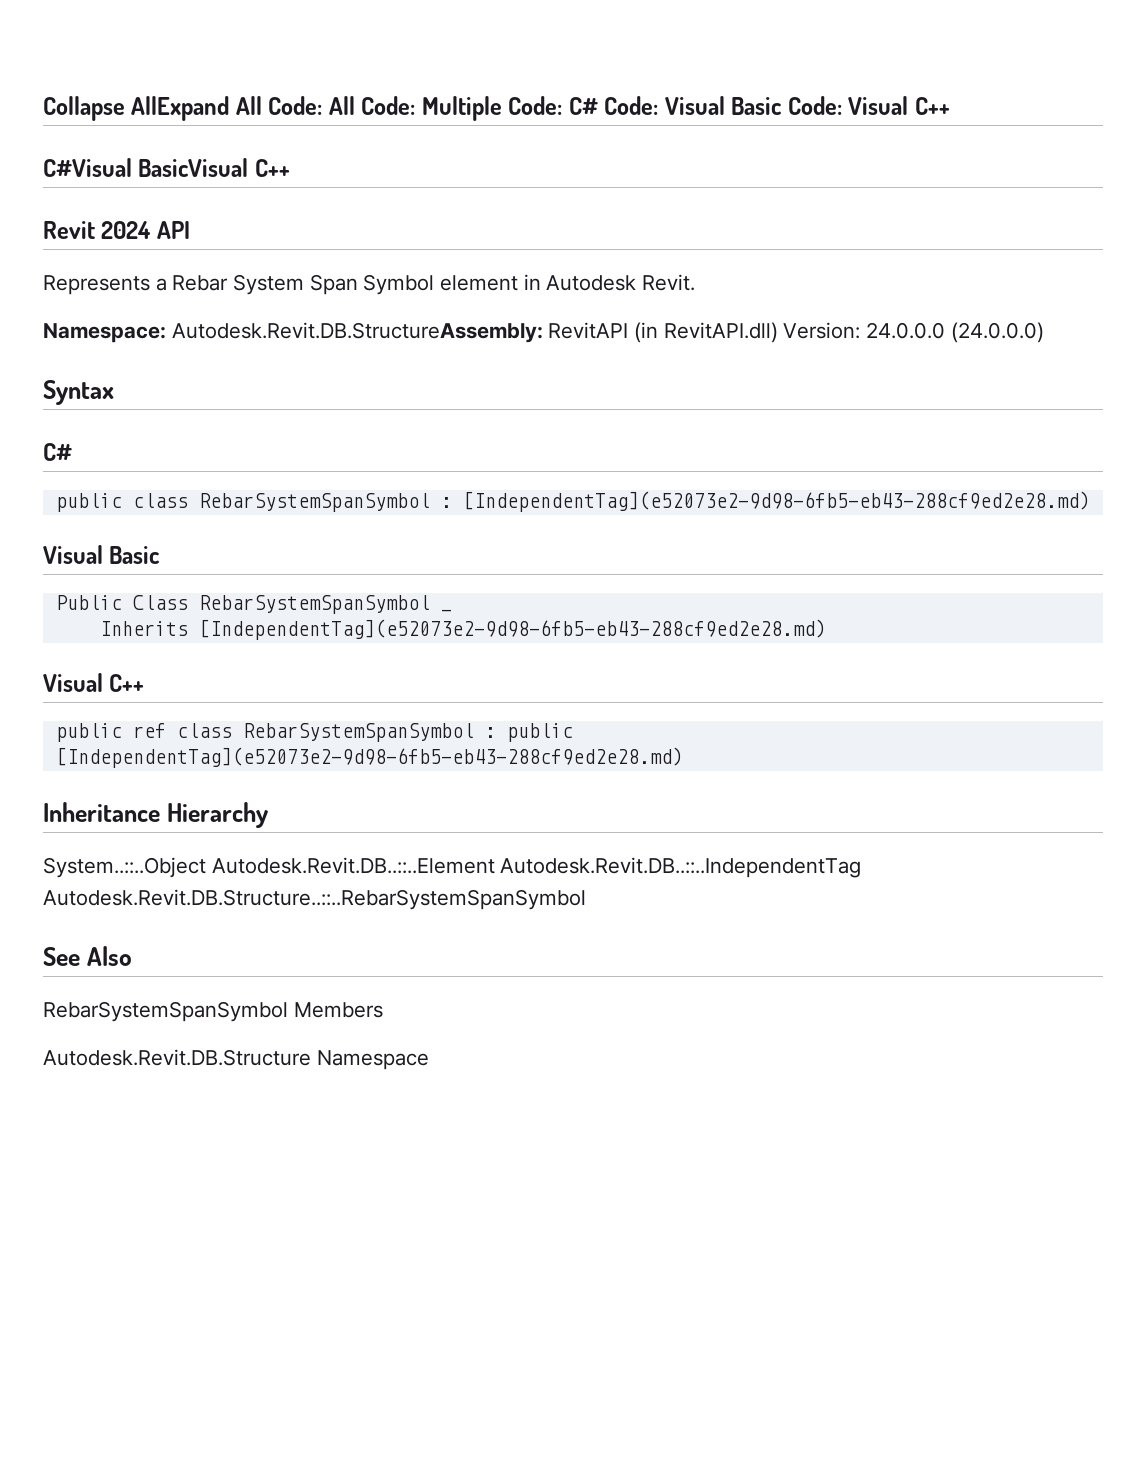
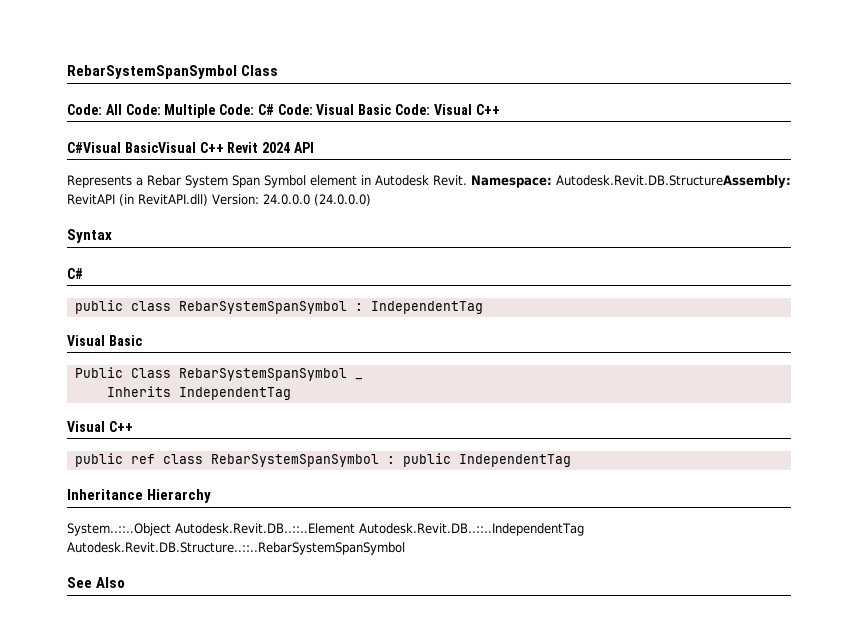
[43,96,262,121] Collapse AllExpand All -> [67,65,279,79] RebarSystemSpanSymbol Class //
(290, 168) // -> (224, 147) none
(696, 282) // -> (467, 180) none
[462,491,1090,512] [IndependentTag](e52073e2-9d98-6fb5-eb43-288cf9ed2e28.md) -> [370,301,483,314] IndependentTag
[198,619,826,640] [IndependentTag](e52073e2-9d98-6fb5-eb43-288cf9ed2e28.md) -> [178,387,291,400] IndependentTag
[55,747,683,768] [IndependentTag](e52073e2-9d98-6fb5-eb43-288cf9ed2e28.md) -> [458,454,571,467] IndependentTag
[43,1001,383,1022] [43,1049,429,1070] // RebarSystemSpanSymbol Members // Autodesk.Revit.DB.Structure Namespace -> (126, 582) none

